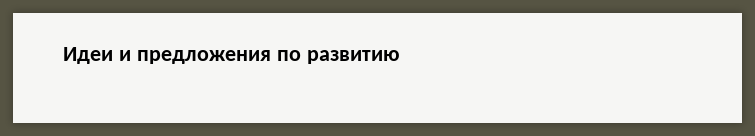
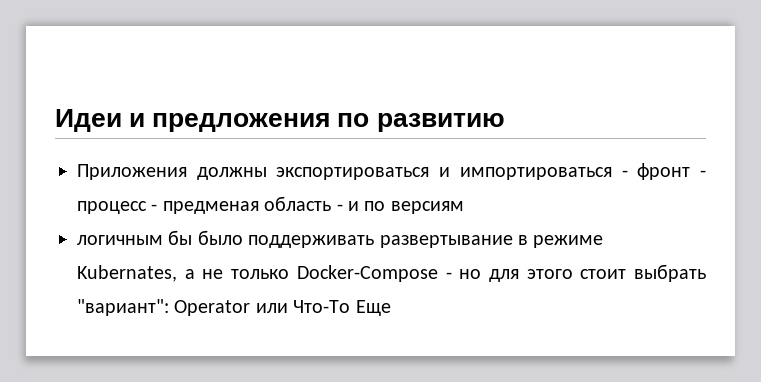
(400, 57) none -> [77,163,706,180] [77,196,464,214] [77,230,604,248] [77,264,706,282] [77,299,391,316] // Приложения должны экспортироваться и импортироваться - фронт - процесс - предменая область - и по версиям // логичным бы было поддерживать развертывание в режиме Kubernates, а не только Docker-Compose - но для этого стоит выбрать "вариант": Operator или Что-То Еще

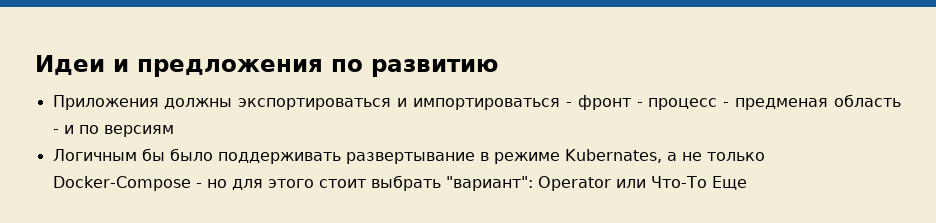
[77,235,163,245] логичным -> [52,149,137,161] Логичным

